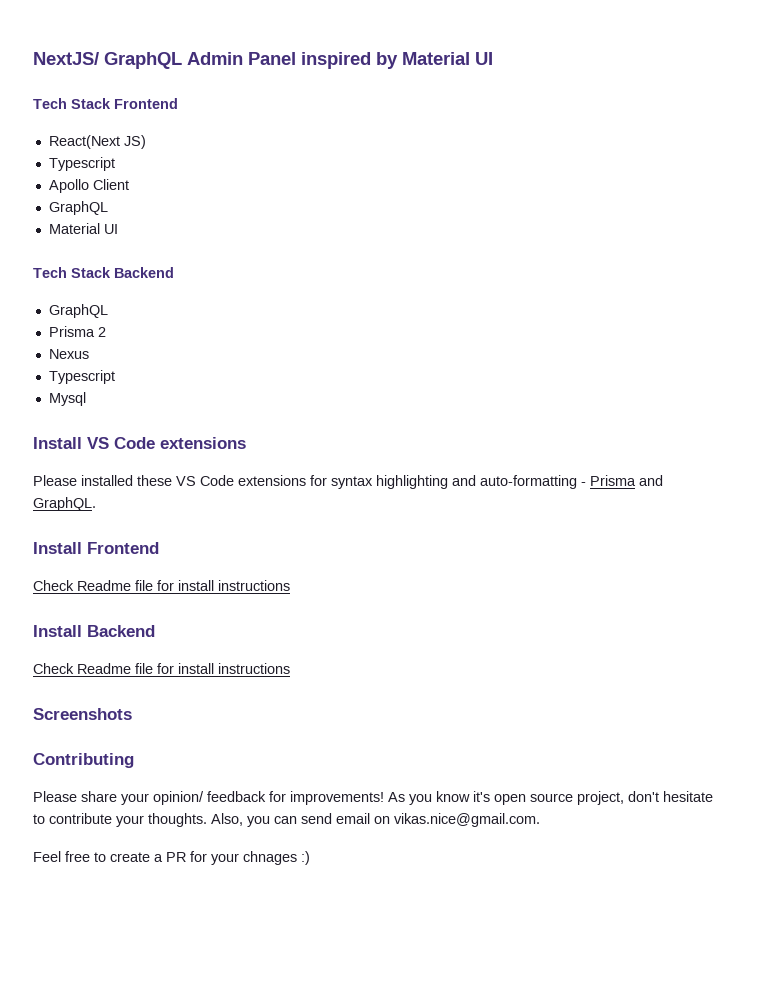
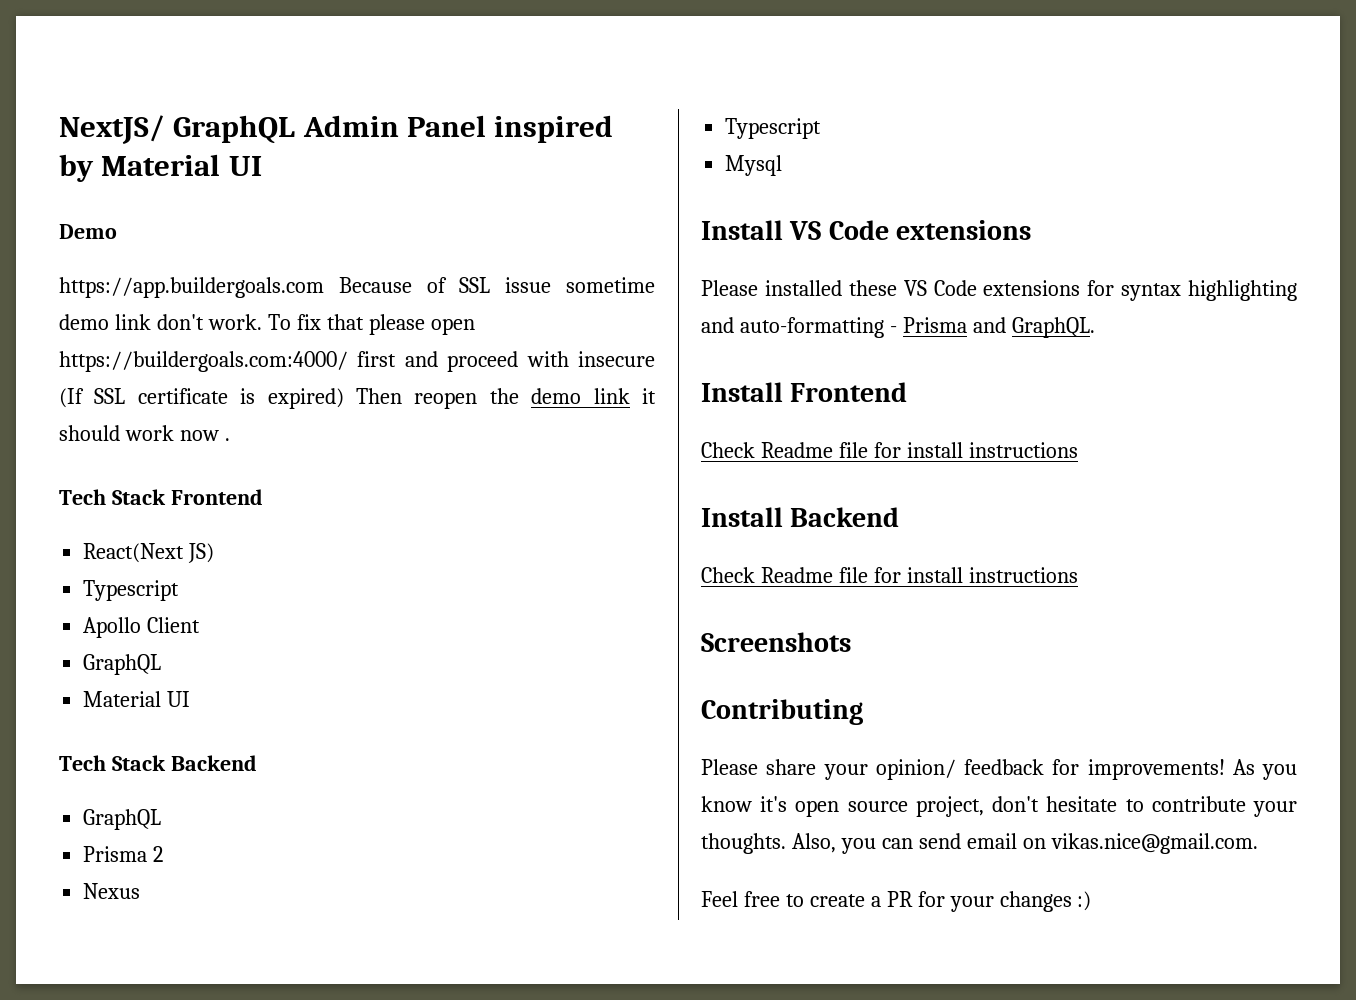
(493, 58) none -> [59,224,117,239] [59,277,655,298] [59,314,475,335] [59,351,655,372] [59,388,656,409] [59,425,230,441] // Demo // https://app.buildergoals.com Because of SSL issue sometime demo link don't work. To fix that please open https://buildergoals.com:4000/ first and proceed with insecure (If SSL certificate is expired) Then reopen the demo link it should work now .
[243,851,297,865] chnages -> [999,891,1072,912] changes

